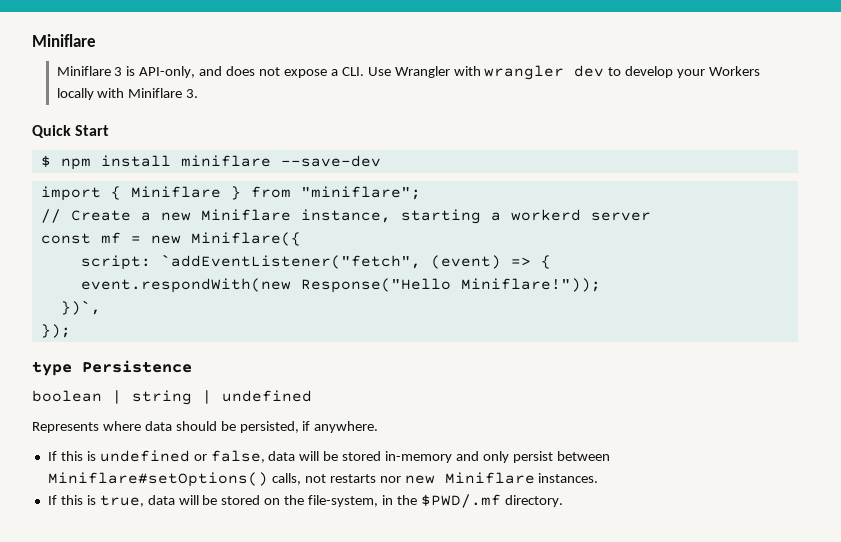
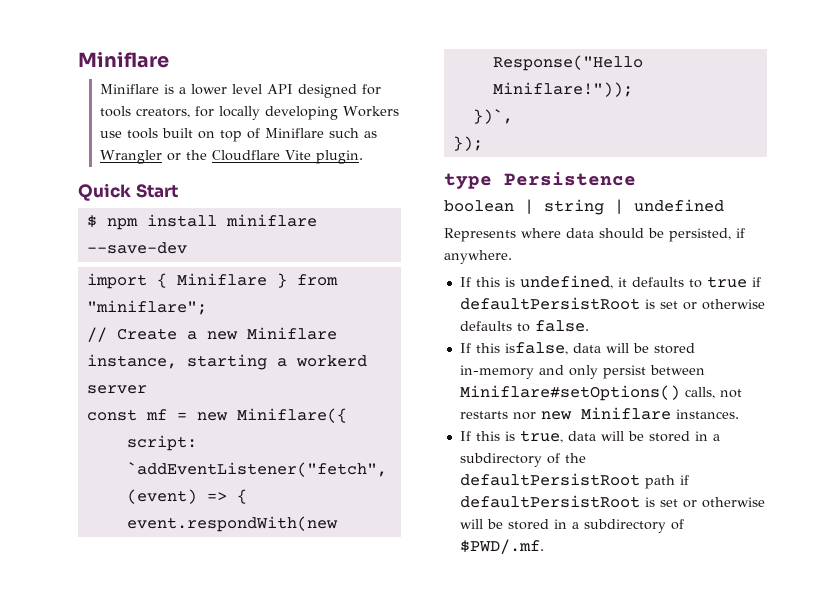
[114,65,761,80] [56,88,199,100] 3 is API-only, and does not expose a CLI. Use Wrangler with wrangler dev to develop your Workers locally with Miniflare 3. -> [163,84,381,98] [99,106,399,120] [99,128,377,142] [99,150,363,164] is a lower level API designed for tools creators, for locally developing Workers use tools built on top of Miniflare such as Wrangler or the Cloudflare Vite plugin.
[99,450,265,463] undefined or false, -> [519,275,761,289] [459,297,765,310] [459,320,589,332] [459,342,568,355] undefined, it defaults to true if defaultPersistRoot is set or otherwise defaults to false. // If this isfalse,
[264,494,563,508] on the file-system, in the $PWD/.mf directory. -> [694,431,720,441] [459,453,586,467] [459,473,689,489] [459,495,765,508] [459,519,684,533] [459,539,544,554] in a subdirectory of the defaultPersistRoot path if defaultPersistRoot is set or otherwise will be stored in a subdirectory of $PWD/.mf.

